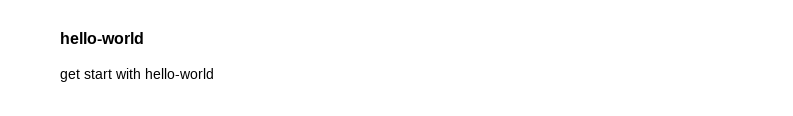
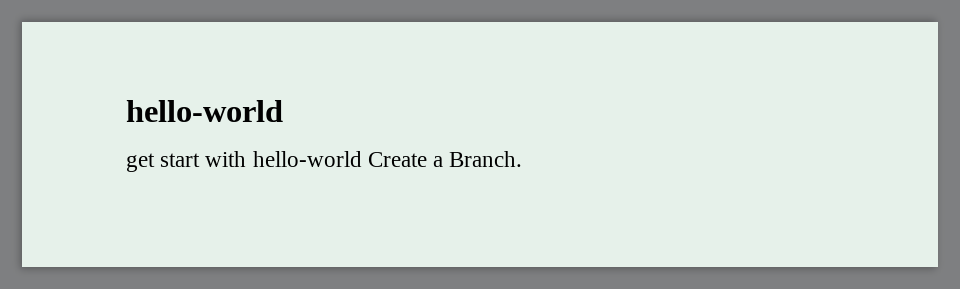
(214, 73) none -> [367,151,523,167] Create a Branch.

